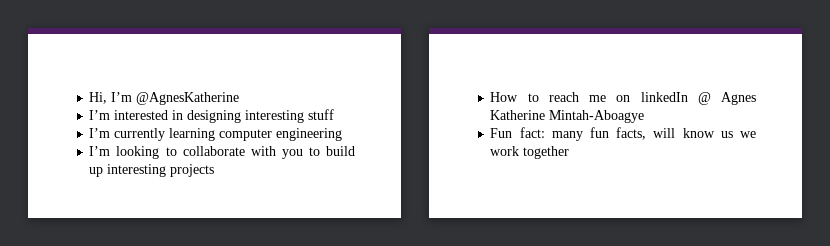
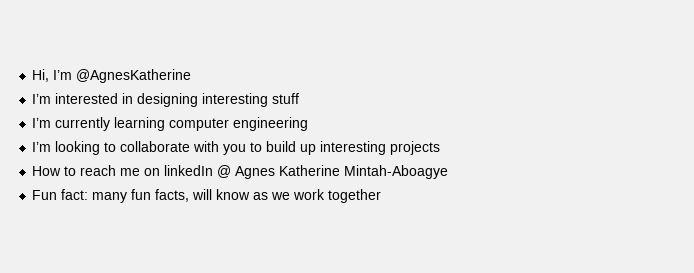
[720,131,733,138] us -> [253,192,269,200] as

